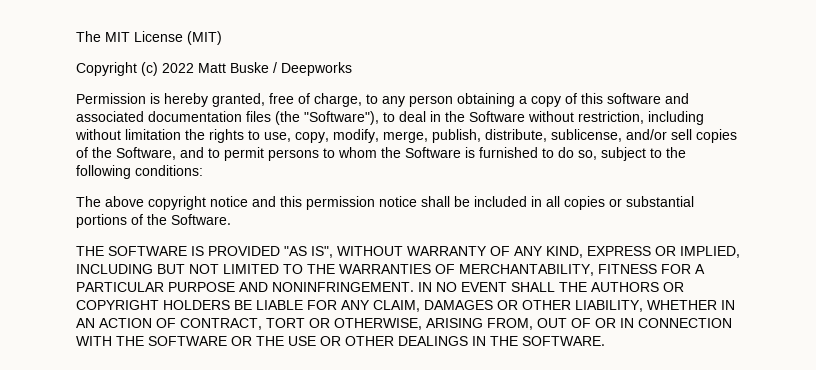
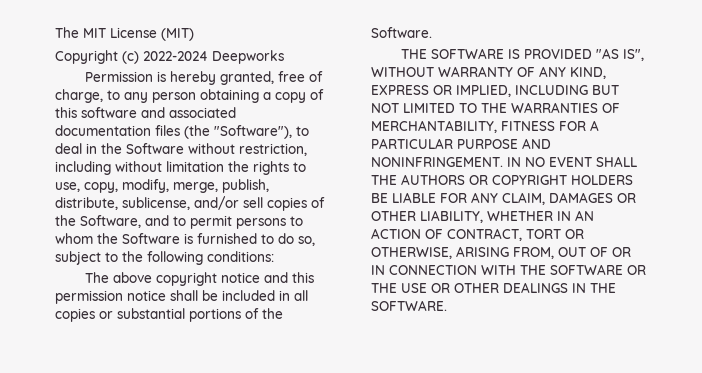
[162,62,277,73] 2022 Matt Buske / -> [143,51,208,61] 2022-2024

